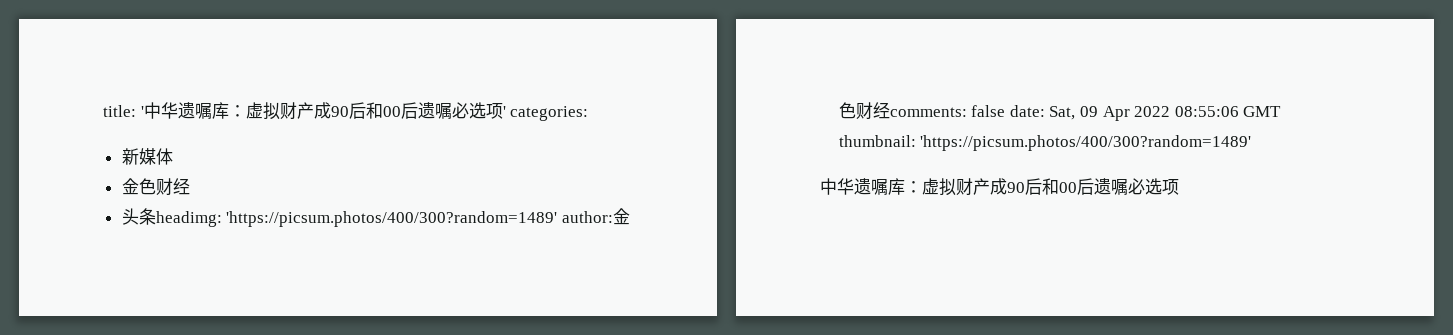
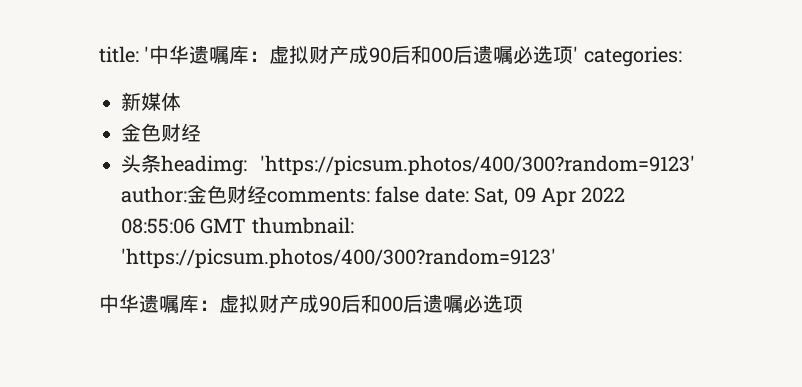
[226,211,558,227] 'https://picsum.photos/400/300?random=1489' -> [260,155,695,176] 'https://picsum.photos/400/300?random=9123'
[920,135,1252,151] 'https://picsum.photos/400/300?random=1489' -> [121,248,556,269] 'https://picsum.photos/400/300?random=9123'

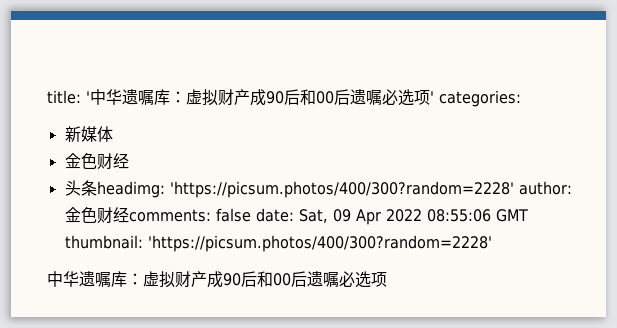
[260,155,695,176] 'https://picsum.photos/400/300?random=9123' -> [169,181,514,198] 'https://picsum.photos/400/300?random=2228'
[121,248,556,269] 'https://picsum.photos/400/300?random=9123' -> [147,235,492,252] 'https://picsum.photos/400/300?random=2228'

